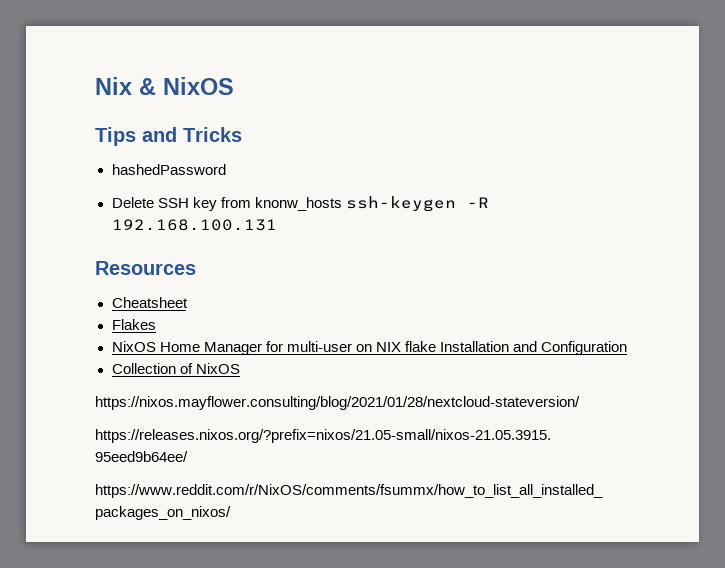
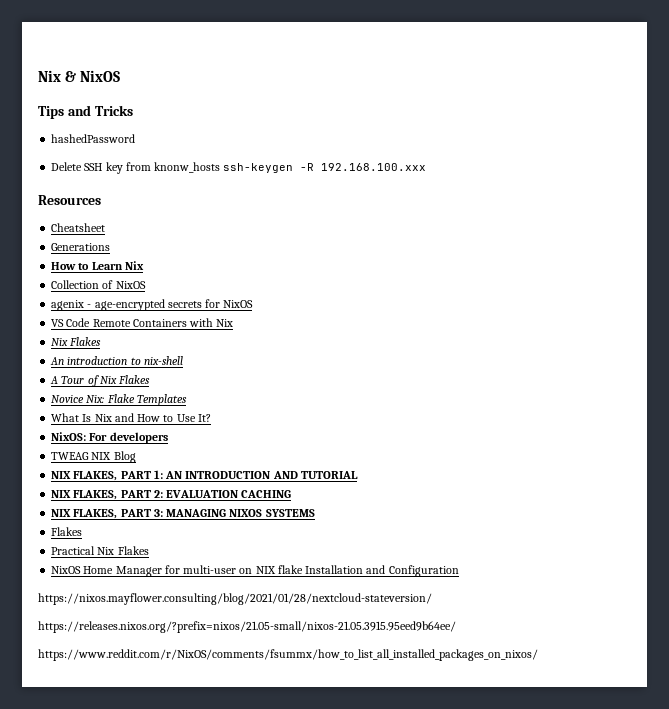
[111,219,277,231] 192.168.100.131 -> [321,163,427,171] 192.168.100.xxx
(188, 302) none -> [51,243,111,251] [51,261,144,270] [51,280,146,289] [51,299,254,311] [51,318,234,327] [51,337,102,346] [50,356,183,365] [50,375,151,387] [51,394,187,406] [51,413,211,422] [51,432,168,444] [51,451,136,463] [51,470,358,481] [51,490,292,500] [51,509,315,519] [51,527,83,536] [51,546,115,555] Generations // How to Learn Nix // Collection of NixOS // agenix - age-encrypted secrets for NixOS // VS Code Remote Containers with Nix // Nix Flakes // An introduction to nix-shell // A Tour of Nix Flakes // Novice Nix: Flake Templates // What Is Nix and How to Use It? // NixOS: For developers // TWEAG NIX Blog // NIX FLAKES, PART 1: AN INTRODUCTION AND TUTORIAL // NIX FLAKES, PART 2: EVALUATION CACHING // NIX FLAKES, PART 3: MANAGING NIXOS SYSTEMS // Flakes // Practical Nix
[111,363,240,374] // Collection of NixOS -> (459, 571) none

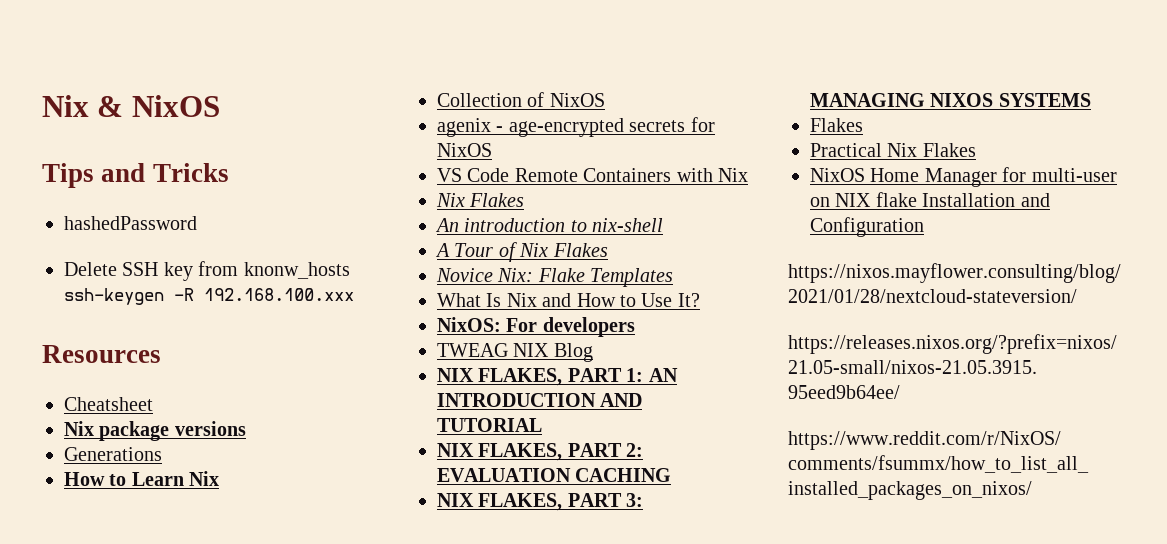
(106, 227) none -> [64,421,246,441] // Nix package versions

